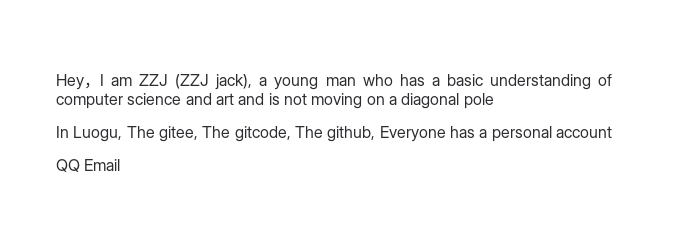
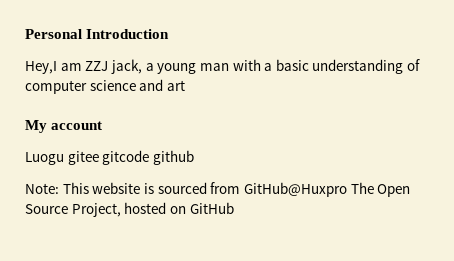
[56,74,253,90] Hey，I am ZZJ (ZZJ jack), -> [25,29,170,39] [25,59,142,74] Personal Introduction // Hey,I am ZZJ jack,
[362,74,425,86] who has -> [232,59,261,71] with
[238,93,494,109] [56,126,612,142] [56,159,121,172] and is not moving on a diagonal pole // In Luogu, The gitee, The gitcode, The github, Everyone has a personal account // QQ Email -> [25,120,103,133] [25,150,194,165] [25,182,411,197] [25,202,234,217] // My account // Luogu gitee gitcode github // Note: This website is sourced from GitHub@Huxpro The Open Source Project, hosted on GitHub

